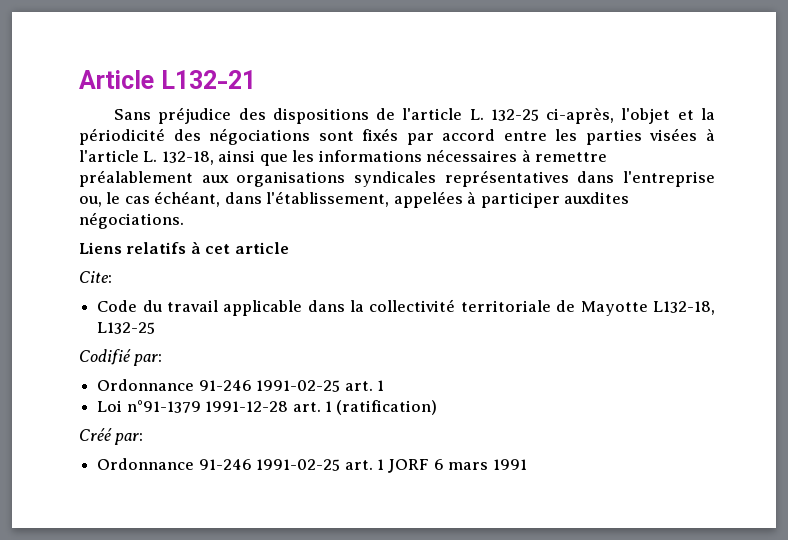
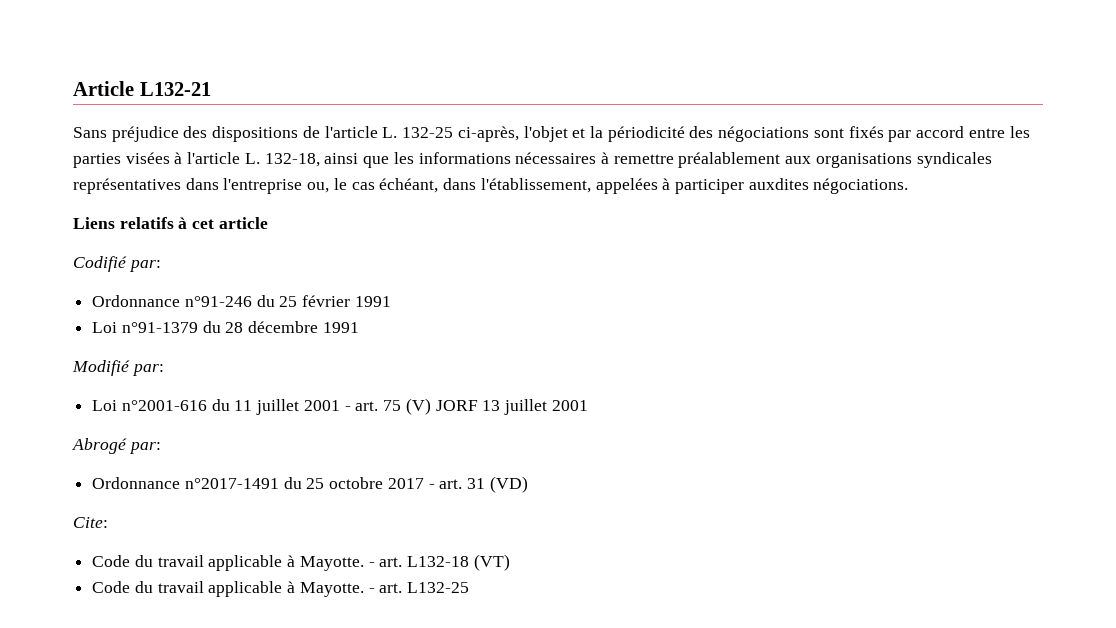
(289, 248) none -> [73,256,161,272] [92,295,391,307] [92,321,359,333] [72,360,164,376] [92,398,588,415] [72,438,161,454] [92,476,528,493] // Codifié par: // Ordonnance n°91-246 du 25 février 1991 // Loi n°91-1379 du 28 décembre 1991 // Modifié par: // Loi n°2001-616 du 11 juillet 2001 - art. 75 (V) JORF 13 juillet 2001 // Abrogé par: // Ordonnance n°2017-1491 du 25 octobre 2017 - art. 31 (VD)
[307,299,715,316] [97,322,156,334] [79,349,163,366] [97,379,384,392] [97,400,438,415] [79,428,144,445] [97,458,527,473] dans la collectivité territoriale de Mayotte L132-18, L132-25 // Codifié par: // Ordonnance 91-246 1991-02-25 art. 1 // Loi n°91-1379 1991-12-28 art. 1 (ratification) // Créé par: // Ordonnance 91-246 1991-02-25 art. 1 JORF 6 mars 1991 -> [287,554,510,571] [92,581,470,597] à Mayotte. - art. L132-18 (VT) // Code du travail applicable à Mayotte. - art. L132-25

